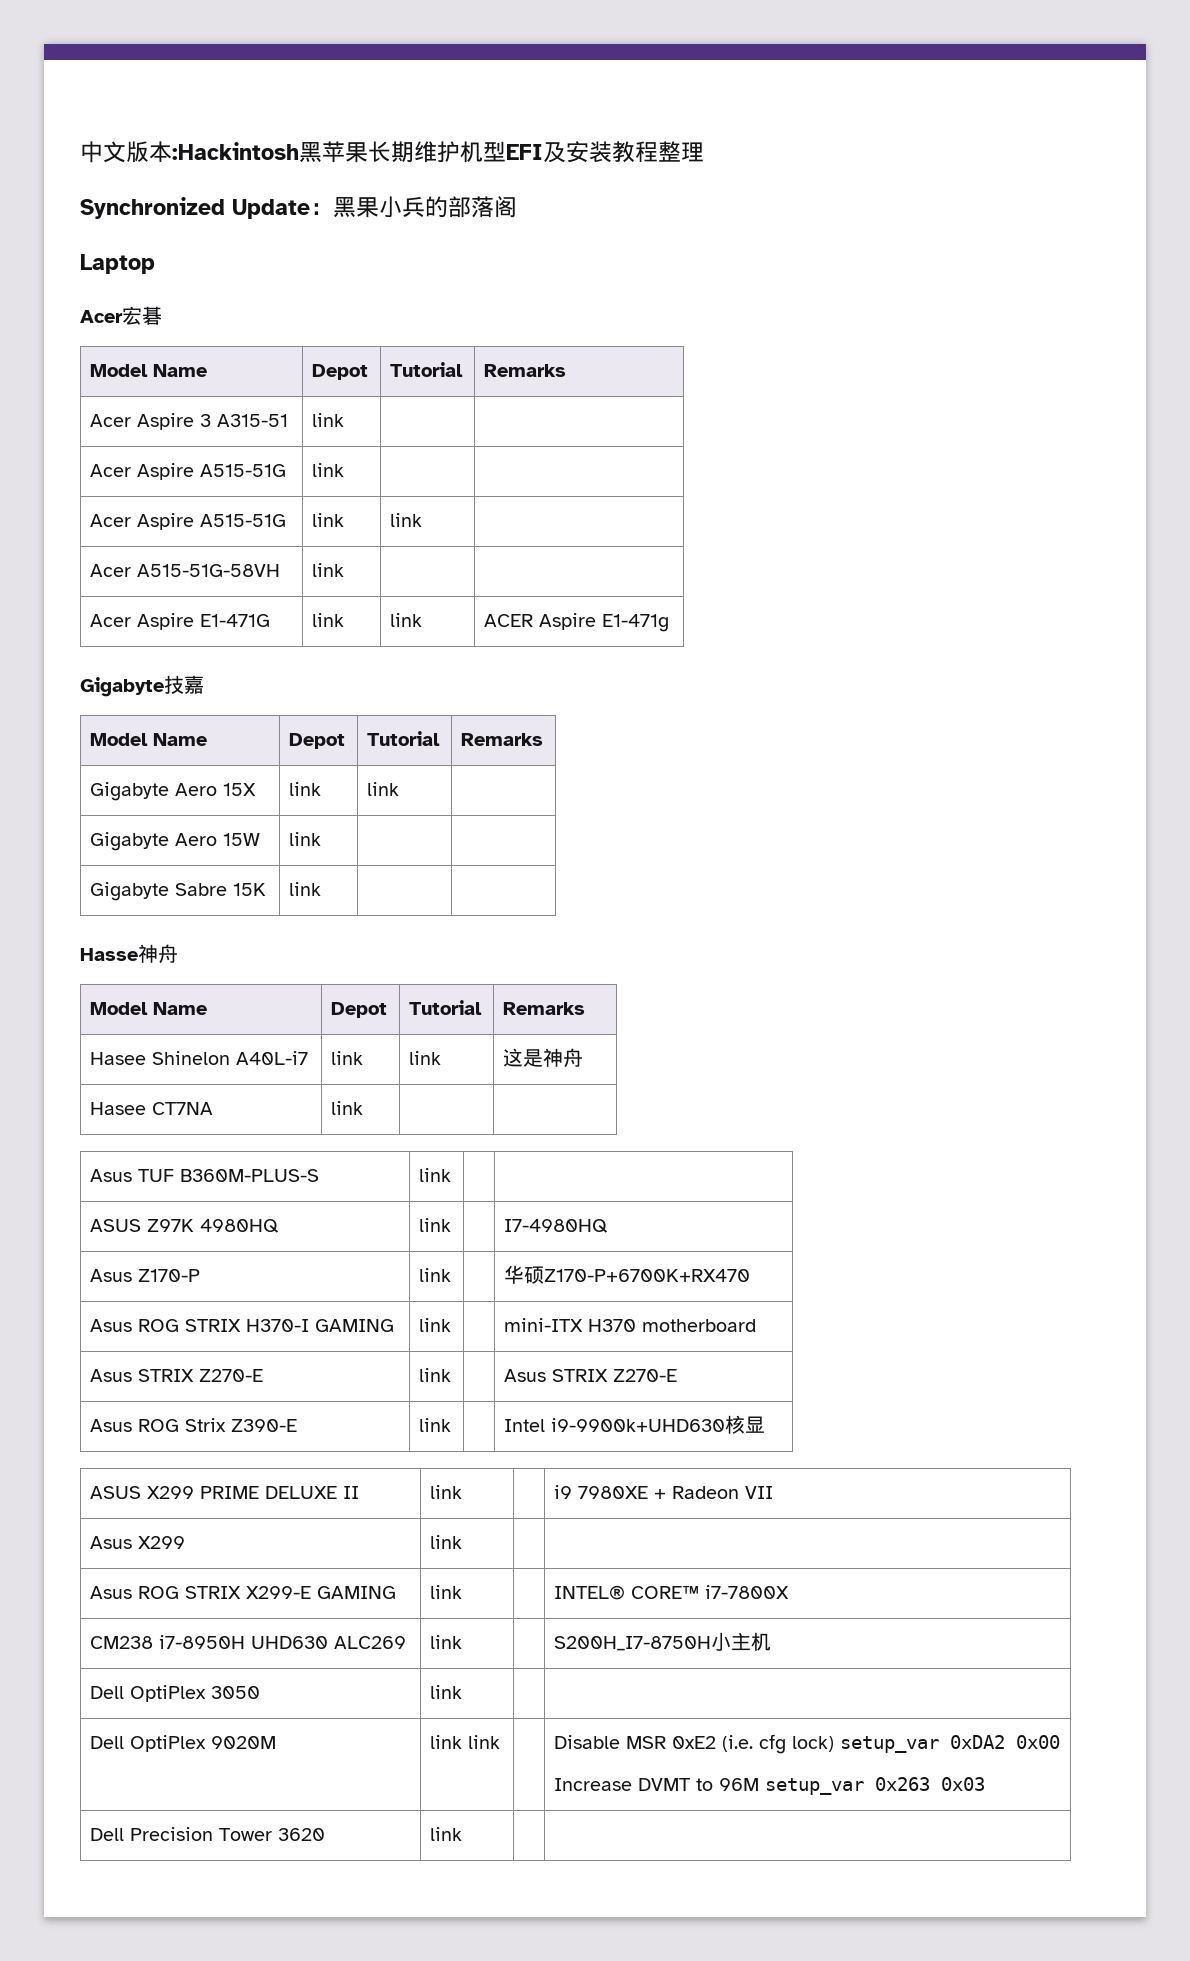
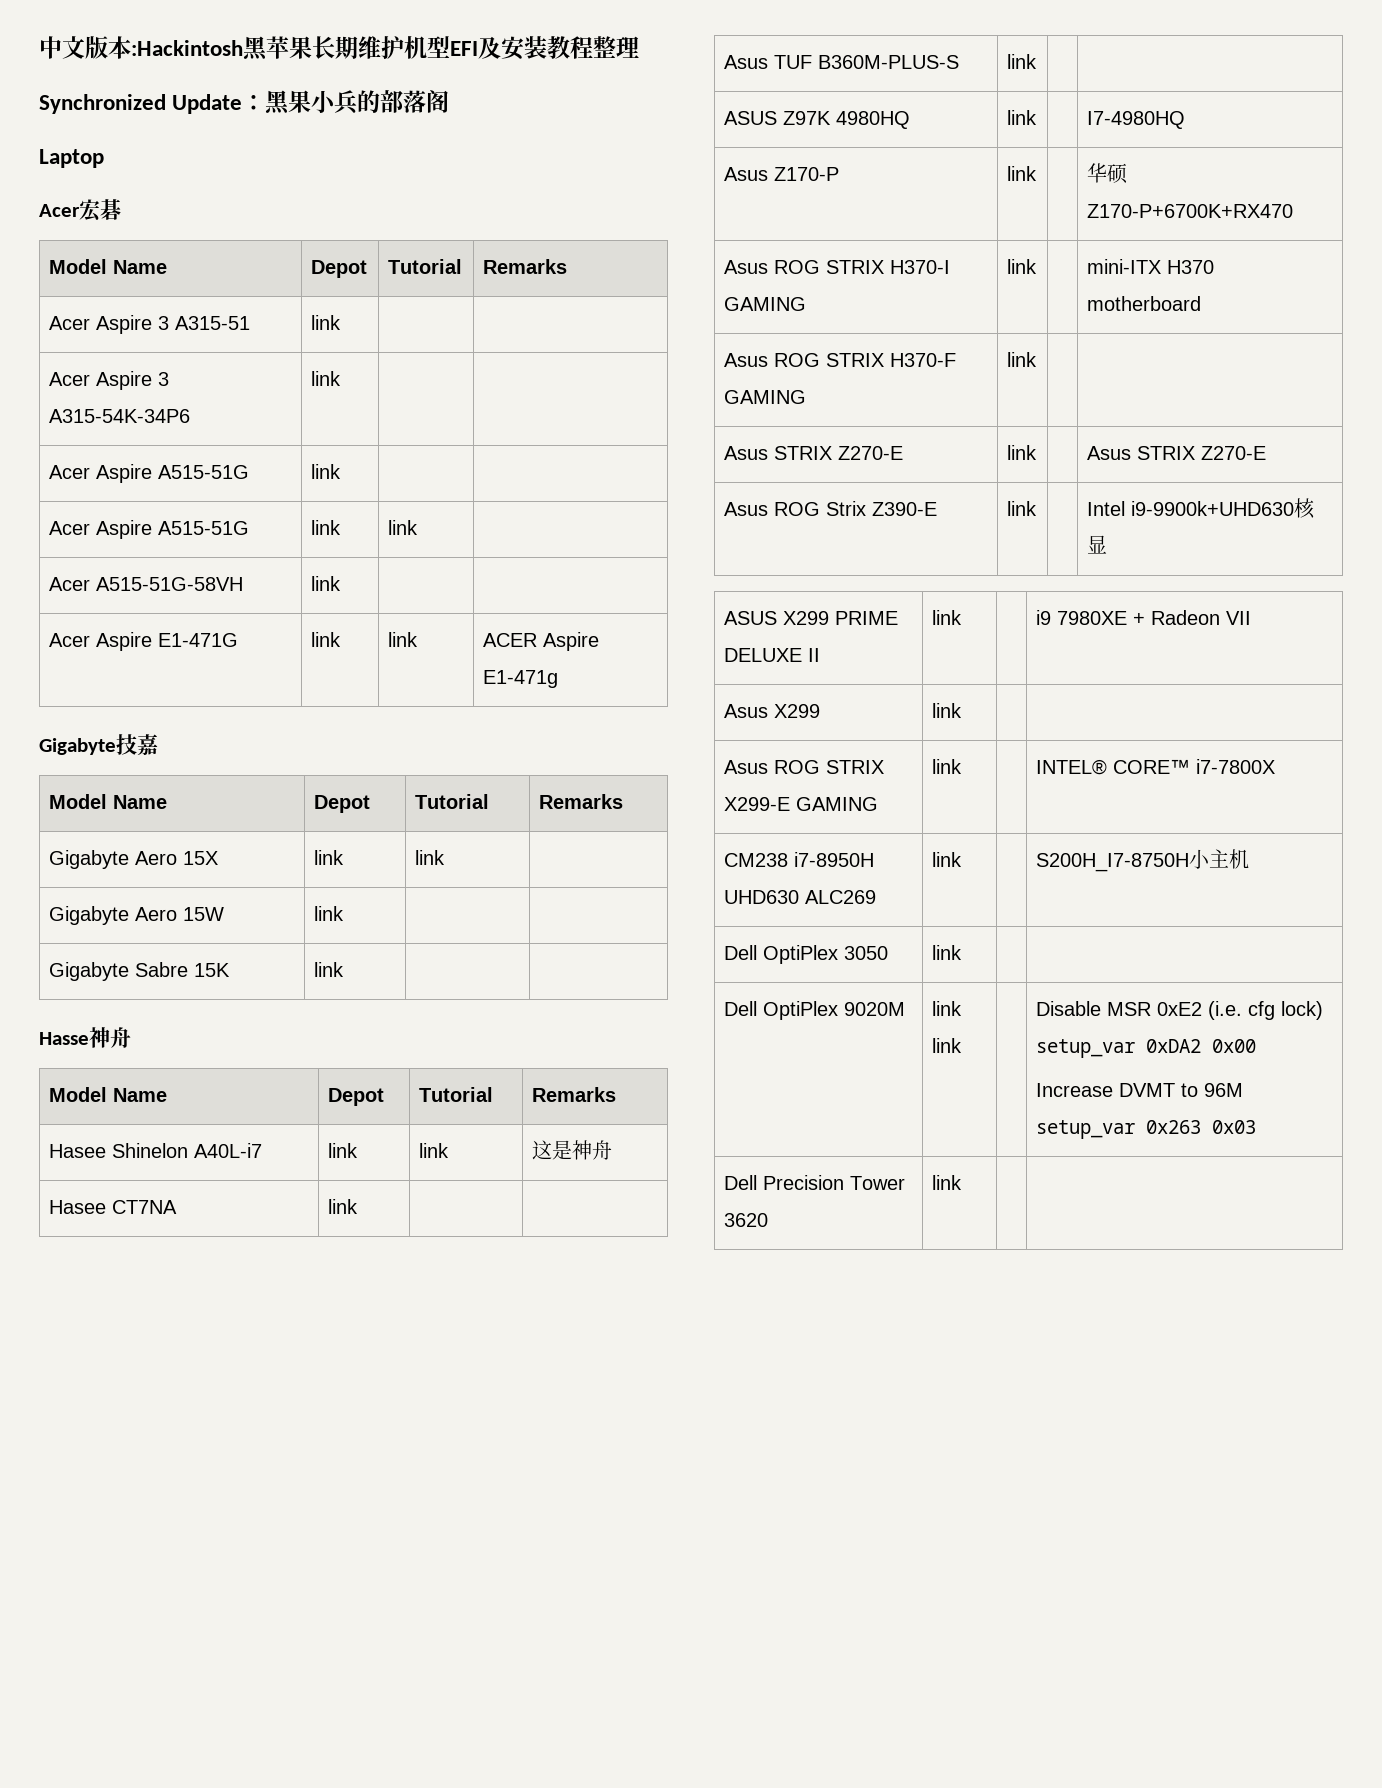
(345, 420) none -> [49,371,170,390] [49,409,191,423] [311,371,342,386] // Acer Aspire 3 A315-54K-34P6 | link | |
(757, 1325) none -> [724,353,957,367] [724,390,807,404] [1007,352,1038,367] // Asus ROG STRIX H370-F GAMING | link | |

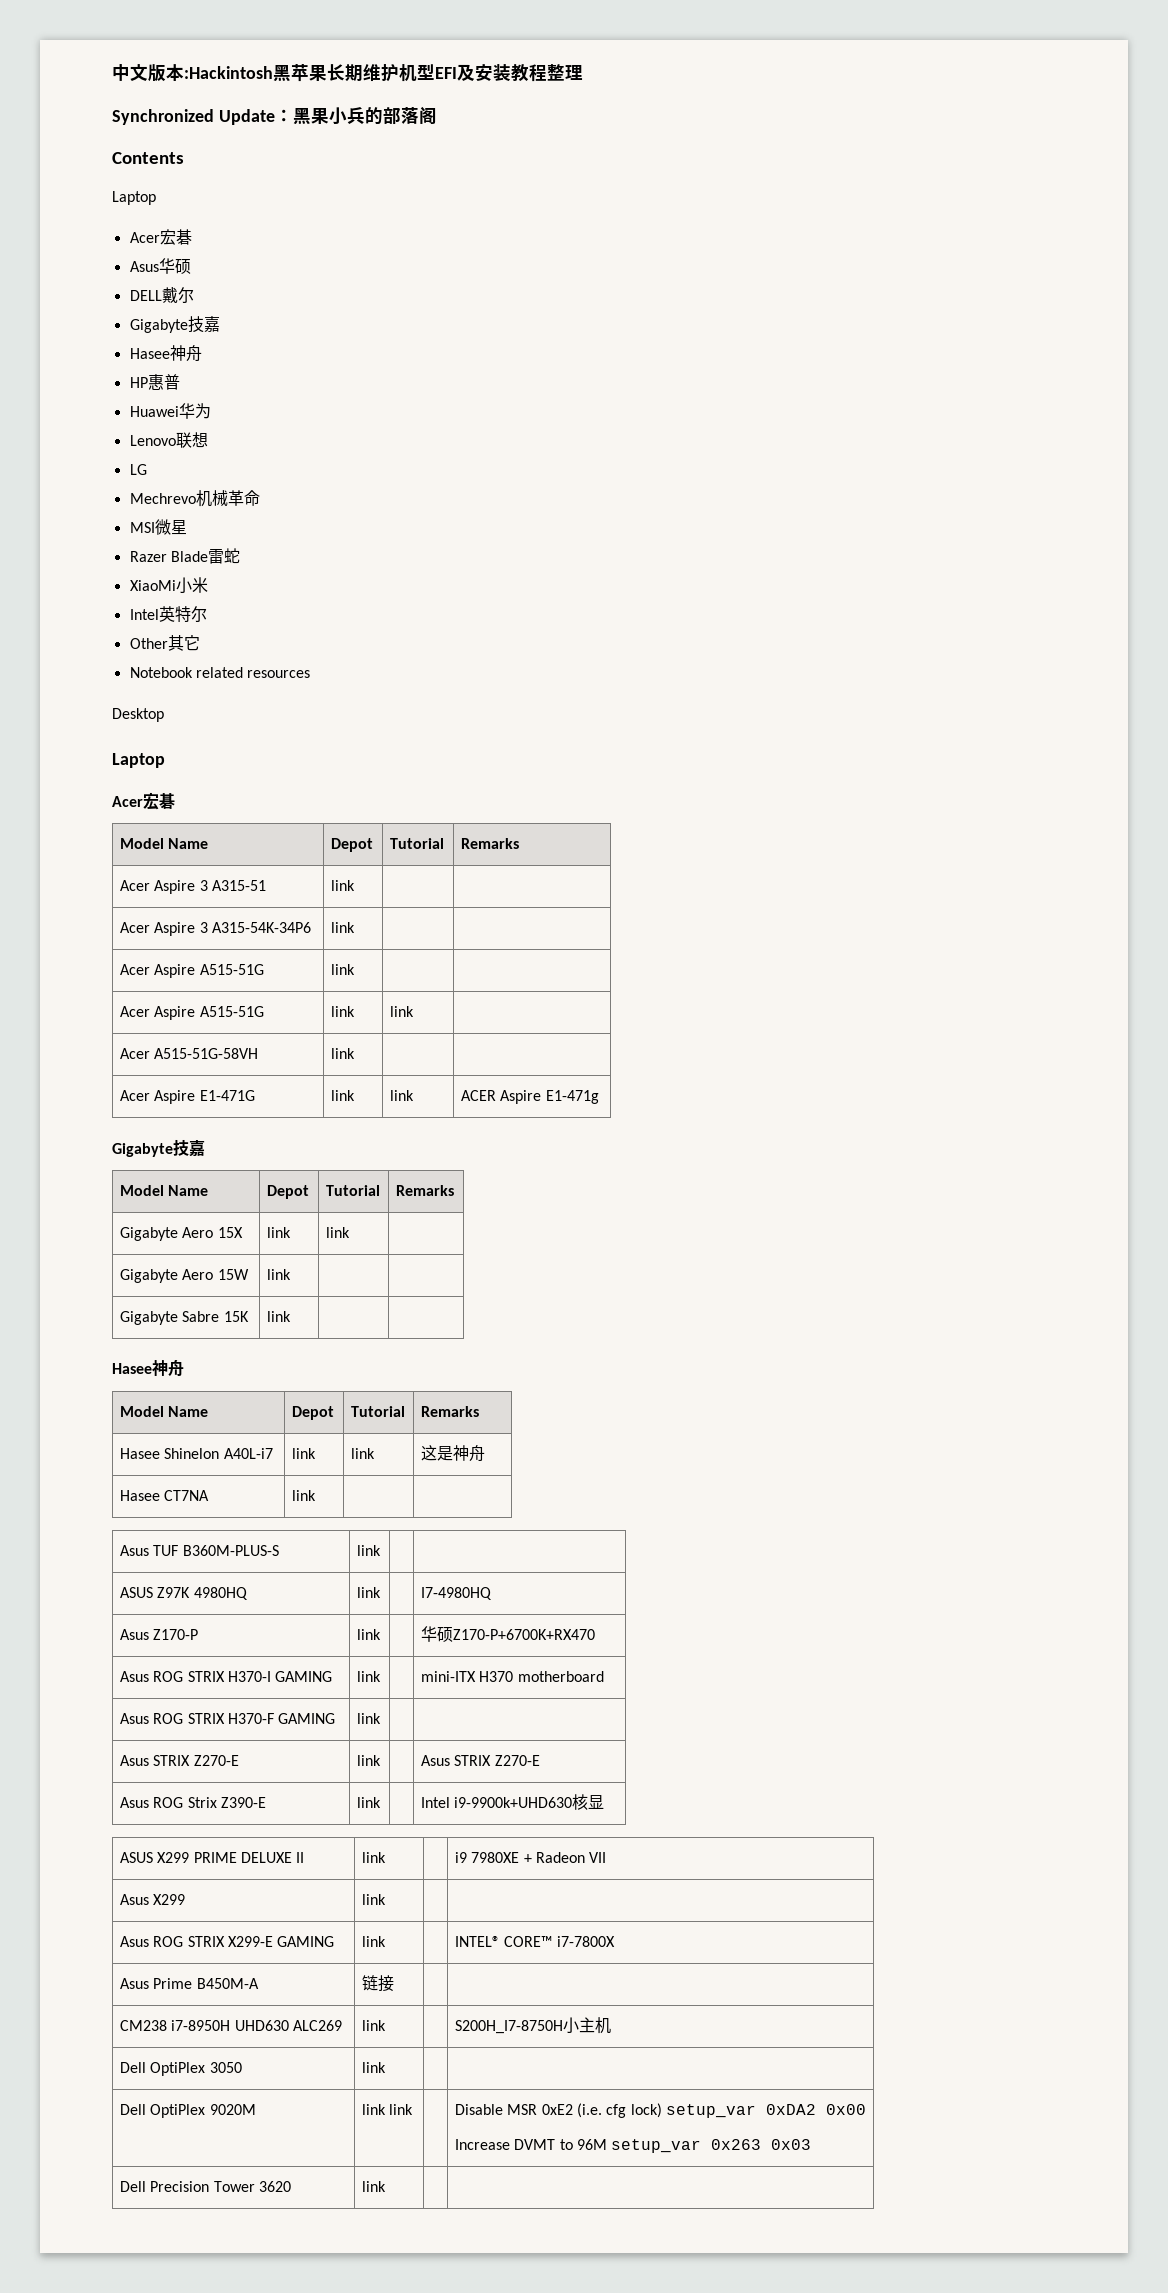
(450, 101) none -> [112,152,184,164] [112,191,156,205] [129,229,192,245] [129,258,191,274] [129,287,194,303] [129,316,220,333] [129,345,202,362] [129,374,180,390] [129,403,211,419] [129,432,208,448] [129,464,147,475] [129,490,260,507] [129,519,187,535] [129,548,240,564] [129,577,208,594] [129,606,207,622] [129,635,200,651] [129,667,311,678] [112,708,164,722] // Contents // Laptop // Acer宏碁 // Asus华硕 // DELL戴尔 // Gigabyte技嘉 // Hasee神舟 // HP惠普 // Huawei华为 // Lenovo联想 // LG // Mechrevo机械革命 // MSI微星 // Razer Blade雷蛇 // XiaoMi小米 // Intel英特尔 // Other其它 // Notebook related resources // Desktop
[39,1032,89,1045] Hasse -> [112,1363,152,1374] Hasee
(1276, 766) none -> [119,1978,259,1989] [361,1975,394,1992] // Asus Prime B450M-A | 链接 | |

